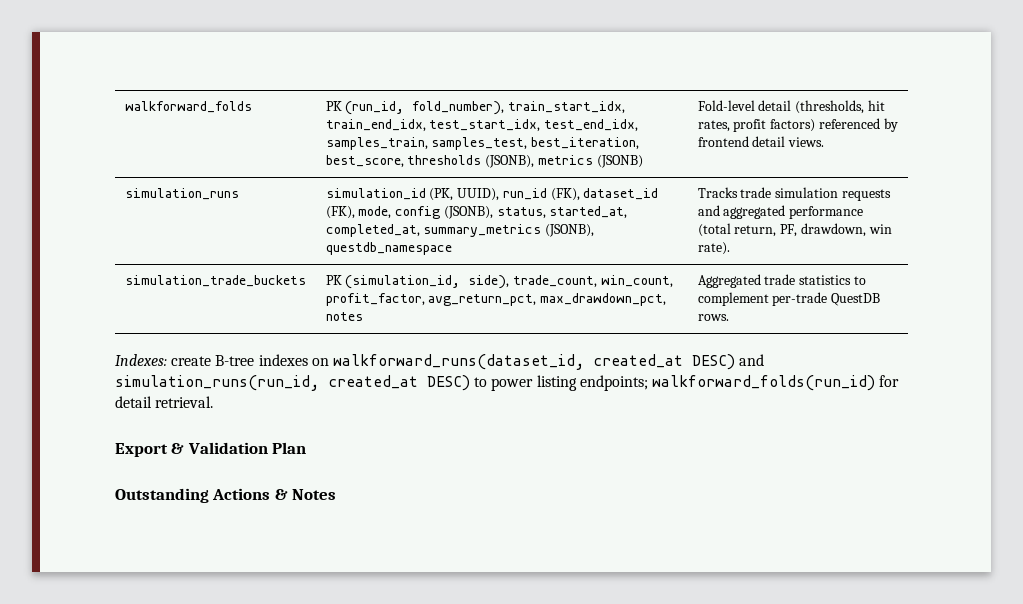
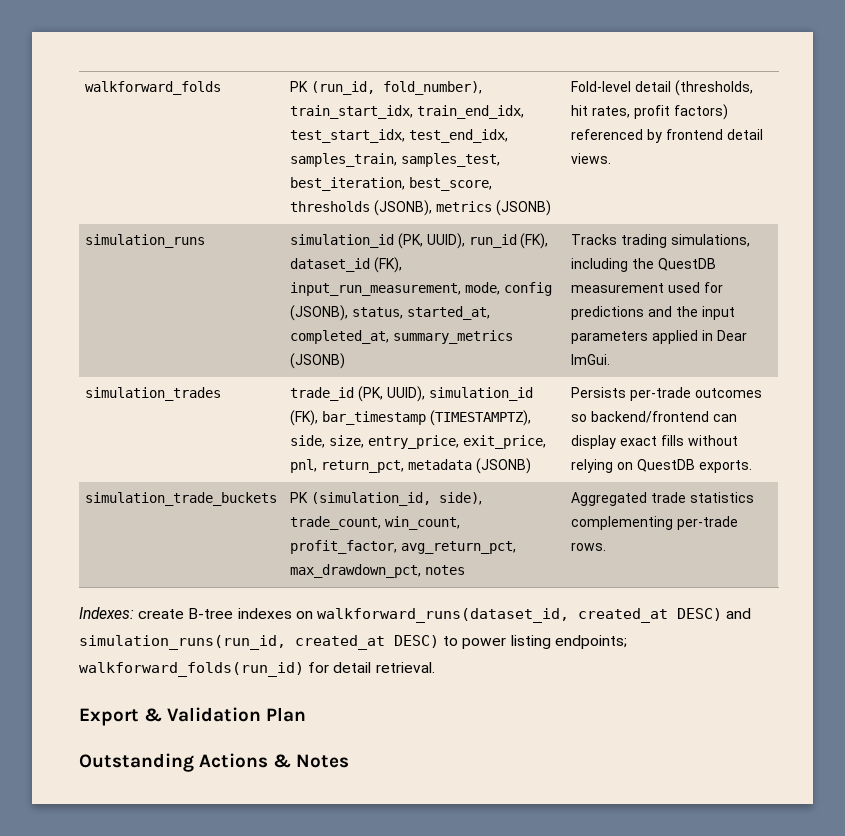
(355, 212) none -> [290,282,462,296] input_run_measurement,
[545,224,595,237] [325,242,452,255] (JSONB), questdb_namespace -> [290,353,346,369] (JSONB)
[740,187,891,201] [697,205,864,219] [697,223,892,237] [697,242,730,255] trade simulation requests and aggregated performance (total return, PF, drawdown, win rate). -> [621,234,750,248] [571,258,716,272] [571,282,723,293] [571,306,735,320] [571,330,747,344] [571,354,611,365] [85,387,222,401] [290,386,533,402] [290,410,531,426] [290,435,546,449] [290,458,531,474] [571,387,762,401] [571,411,737,423] [571,435,738,449] [571,459,752,473] trading simulations, including the QuestDB measurement used for predictions and the input parameters applied in Dear ImGui. // simulation_trades | trade_id (PK, UUID), simulation_id (FK), bar_timestamp (TIMESTAMPTZ), side, size, entry_price, exit_price, pnl, return_pct, metadata (JSONB) | Persists per-trade outcomes so backend/frontend can display exact fills without relying on QuestDB exports.
[853,276,866,285] [697,292,881,306] to complement per-trade QuestDB -> [571,516,739,530] complementing per-trade

